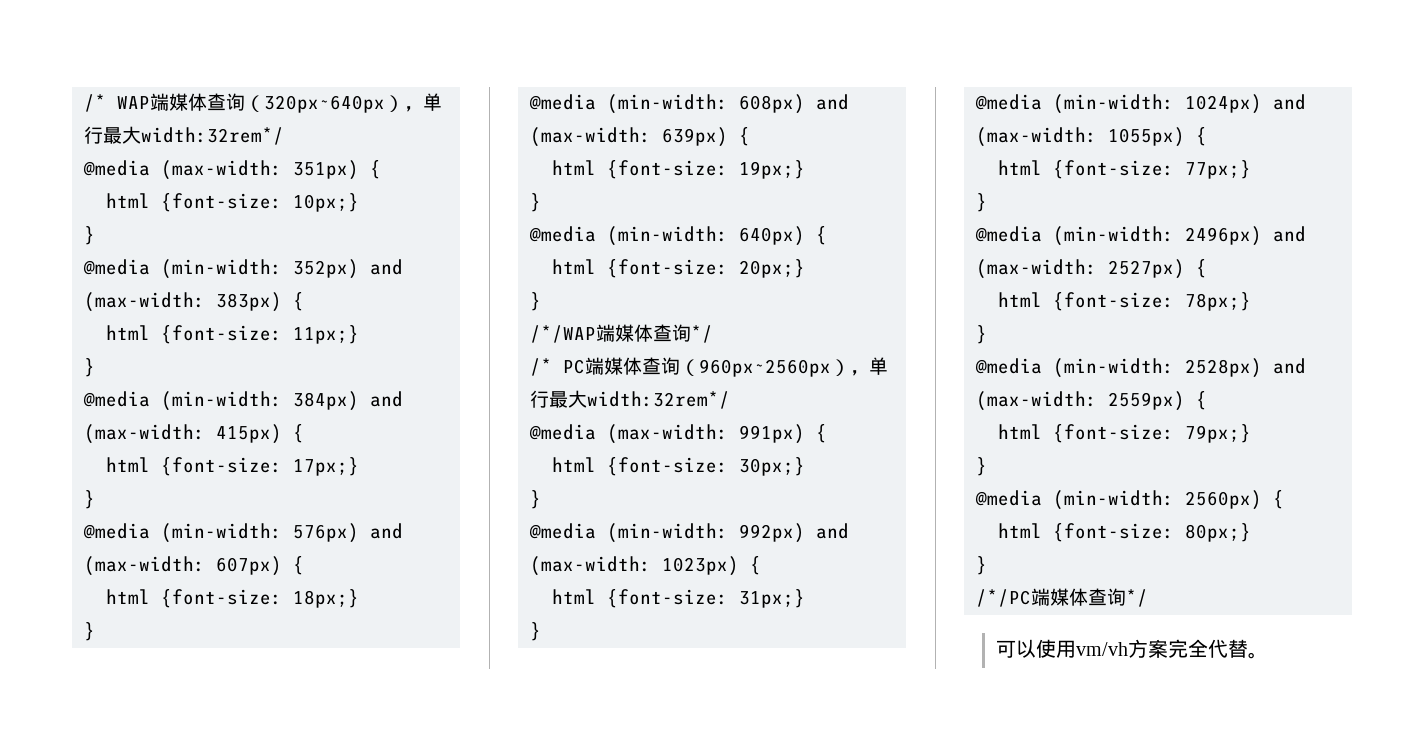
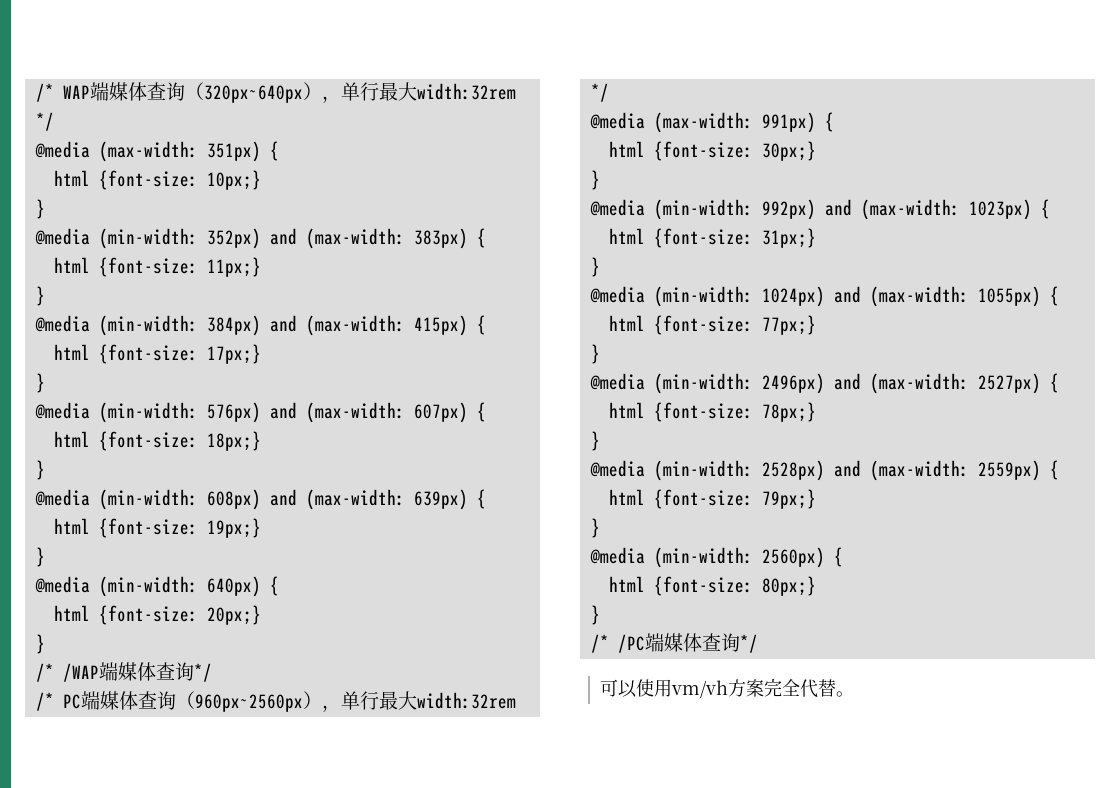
[141,127,284,145] width:32rem*/ -> [416,83,516,100] [35,112,54,131] width:32rem */
[530,325,596,343] /*/WAP -> [35,663,99,682] /* /WAP
[587,391,730,409] width:32rem*/ -> [416,692,516,709] [590,83,609,102] width:32rem */
[976,589,1031,607] /*/PC -> [590,634,645,653] /* /PC

